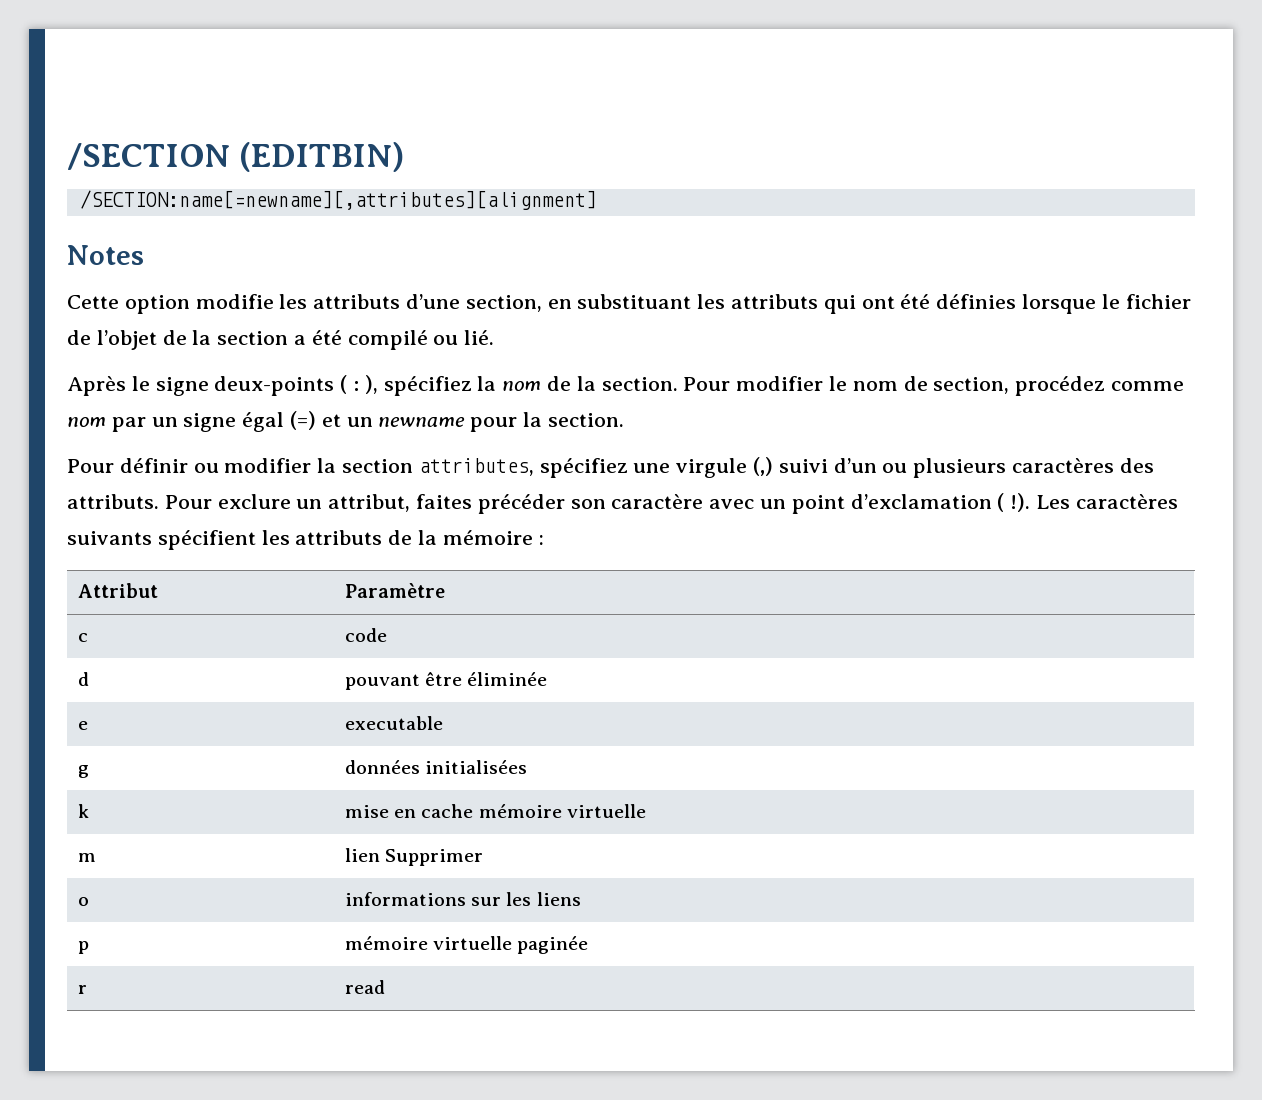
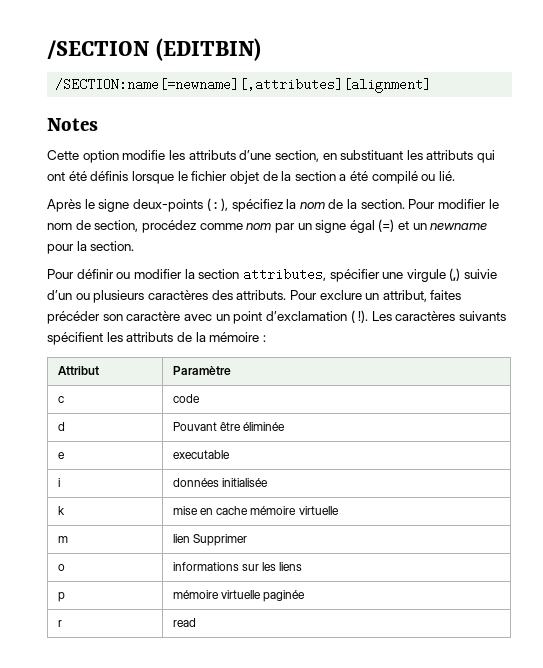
[936,294,1017,309] définies -> [90,171,129,181] définis
[67,330,157,350] de l’objet -> [229,171,259,184] objet
[539,458,628,478] spécifiez -> [329,269,380,282] spécifier
[778,459,828,473] suivi -> [464,269,498,279] suivie
[344,674,420,690] pouvant -> [172,422,217,431] Pouvant
[77,765,89,778] g -> [57,478,60,487] i
[425,760,528,774] initialisées -> [221,478,268,487] initialisée

